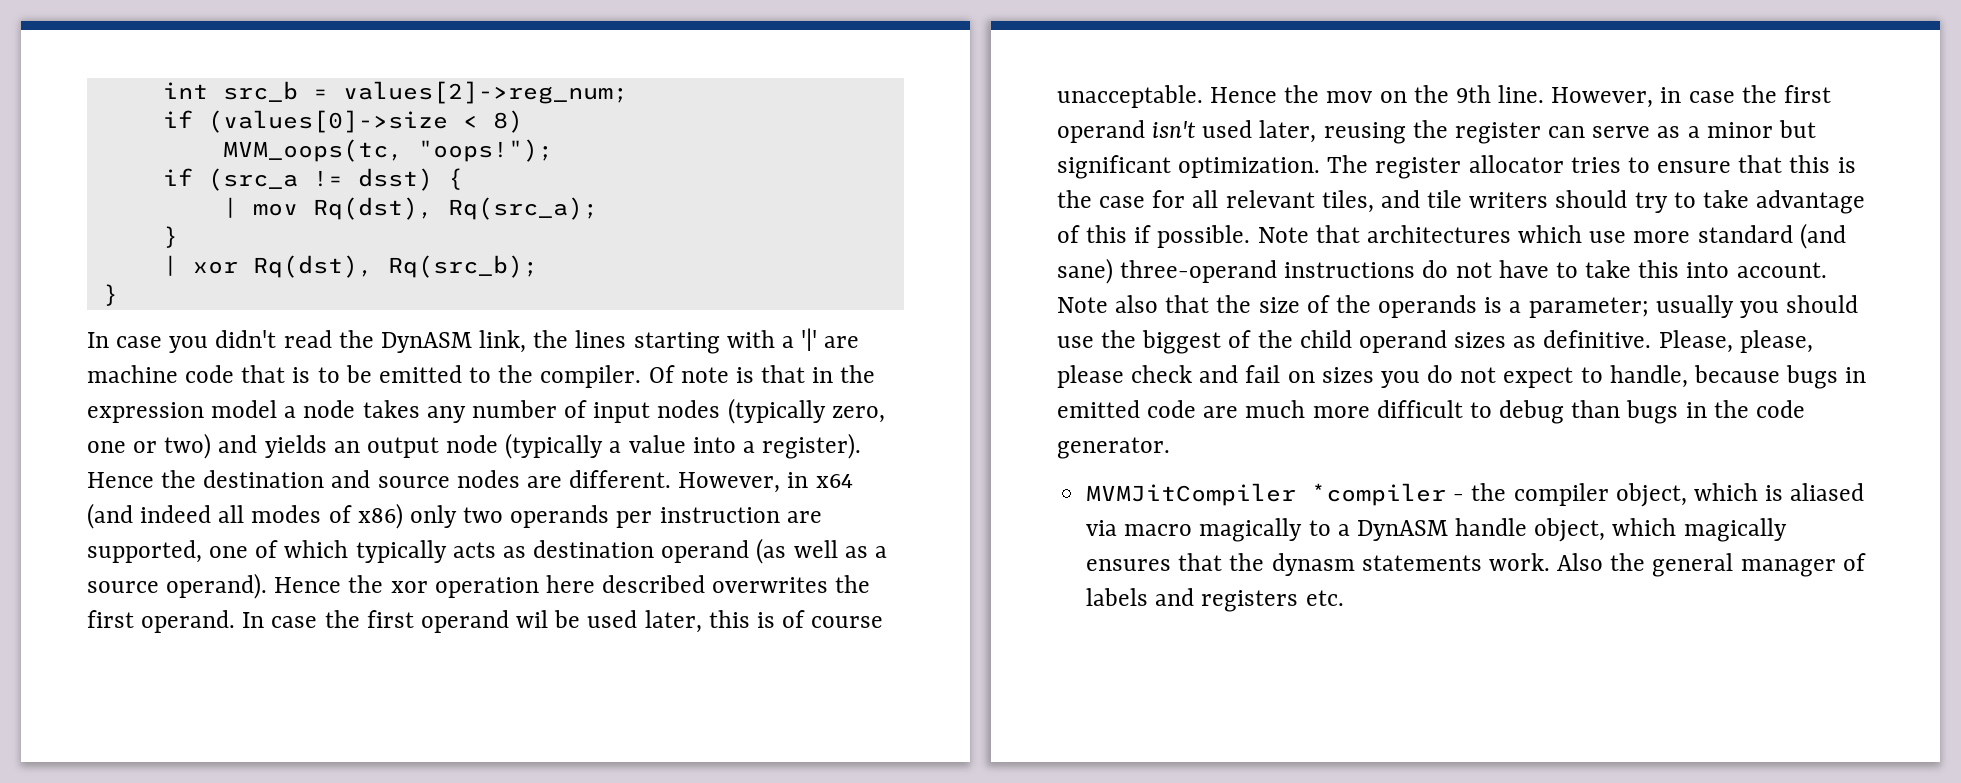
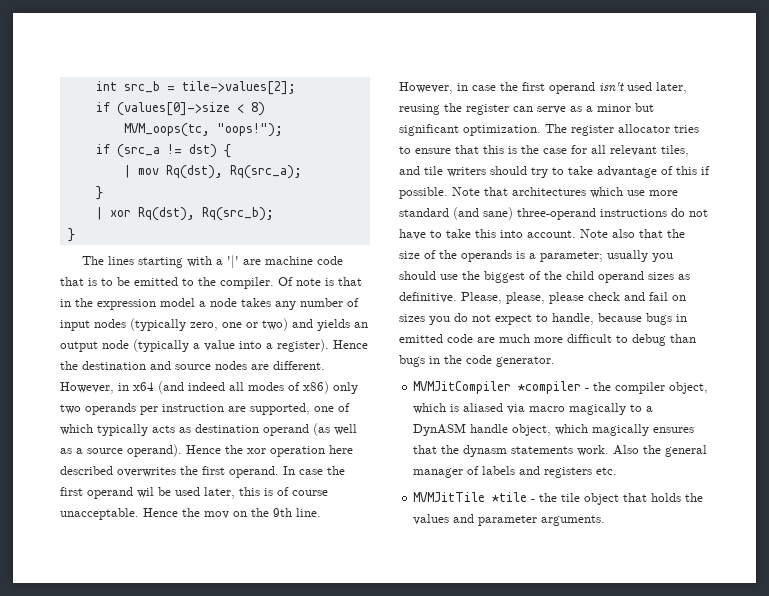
[342,81,628,104] values[2]->reg_num; -> [181,81,296,95] tile->values[2];
[357,168,433,191] dsst) -> [188,144,217,158] dst)
[87,330,569,353] In case you didn't read the DynASM link, the -> [82,256,105,265] The
(1344, 598) none -> [413,492,704,505] [413,514,606,526] // MVMJitTile *tile - the tile object that holds the values and parameter arguments.

